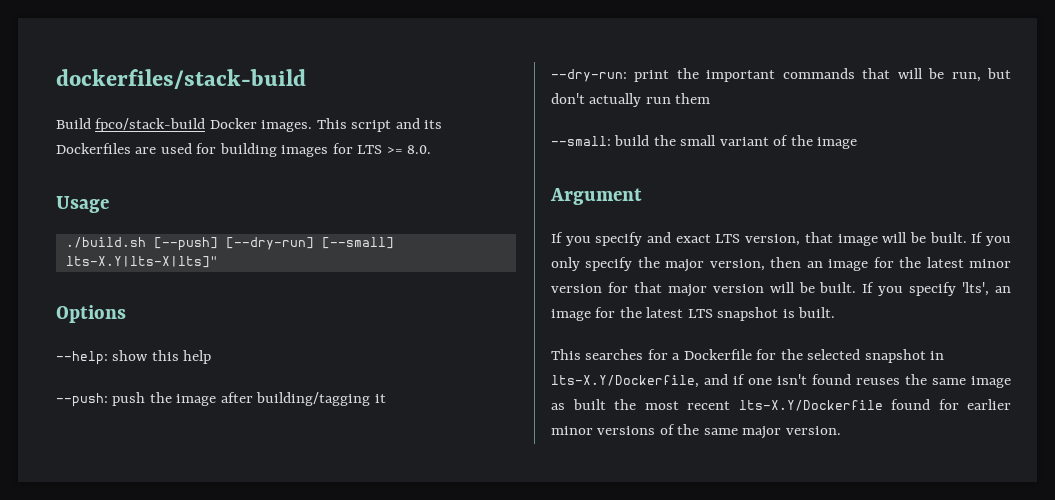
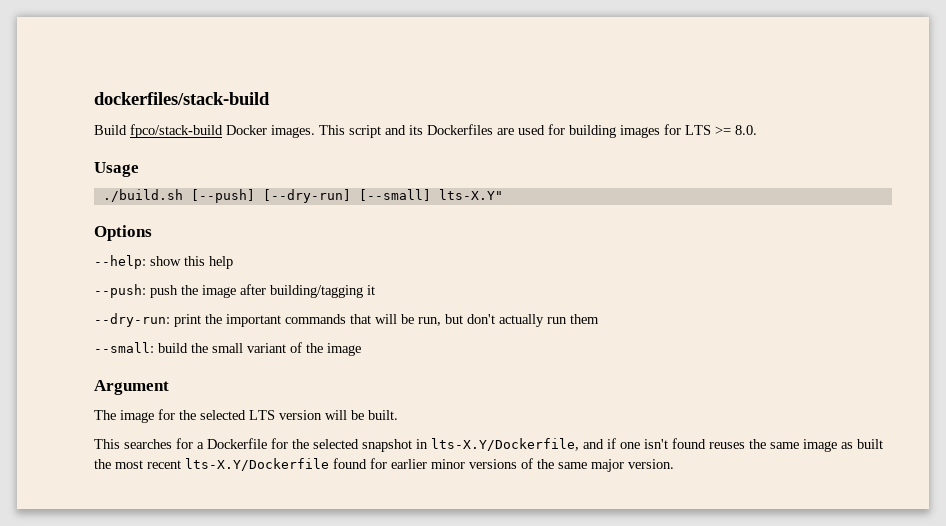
[65,256,218,268] lts-X.Y|lts-X|lts]" -> [438,189,503,200] lts-X.Y"
[551,232,1011,246] [551,257,1011,272] [551,282,1012,297] [551,307,795,321] If you specify and exact LTS version, that image will be built. If you only specify the major version, then an image for the latest minor version for that major version will be built. If you specify 'lts', an image for the latest LTS snapshot is -> [94,409,364,423] The image for the selected LTS version will be

